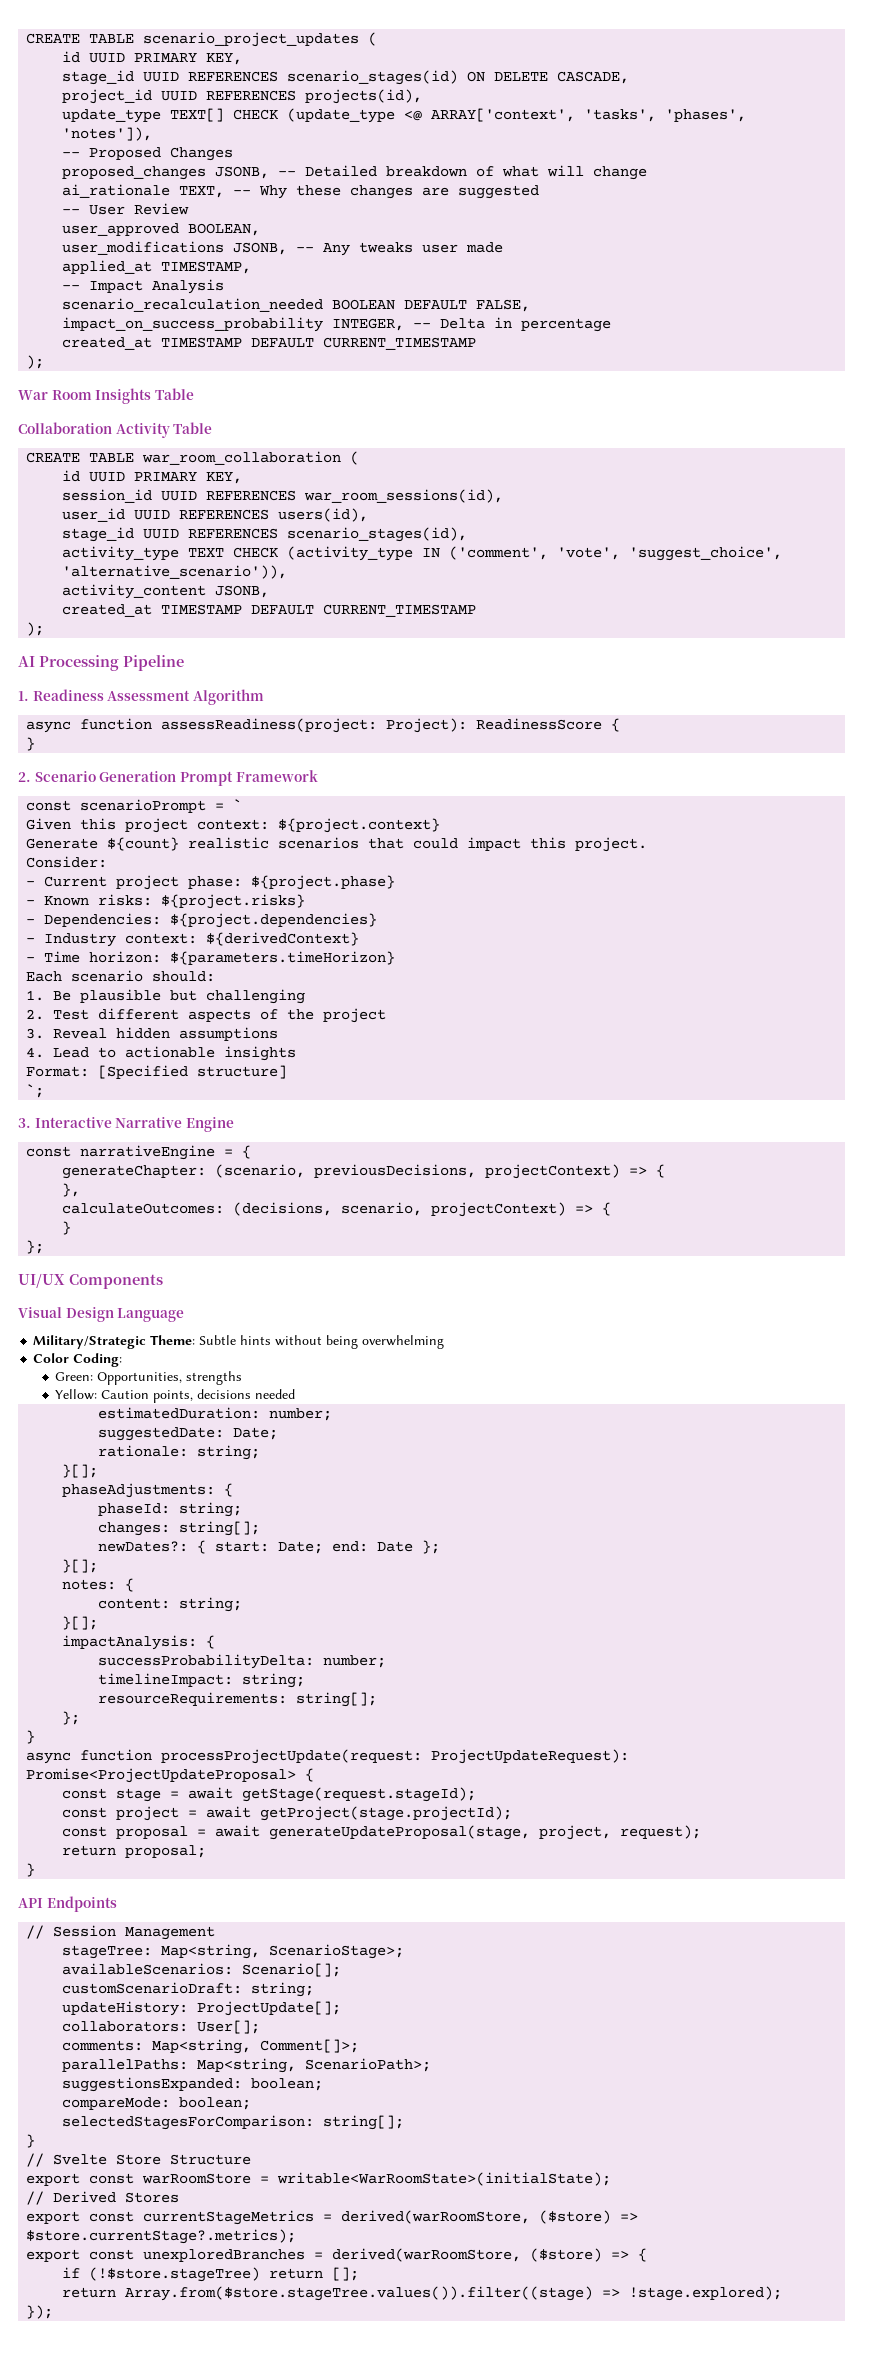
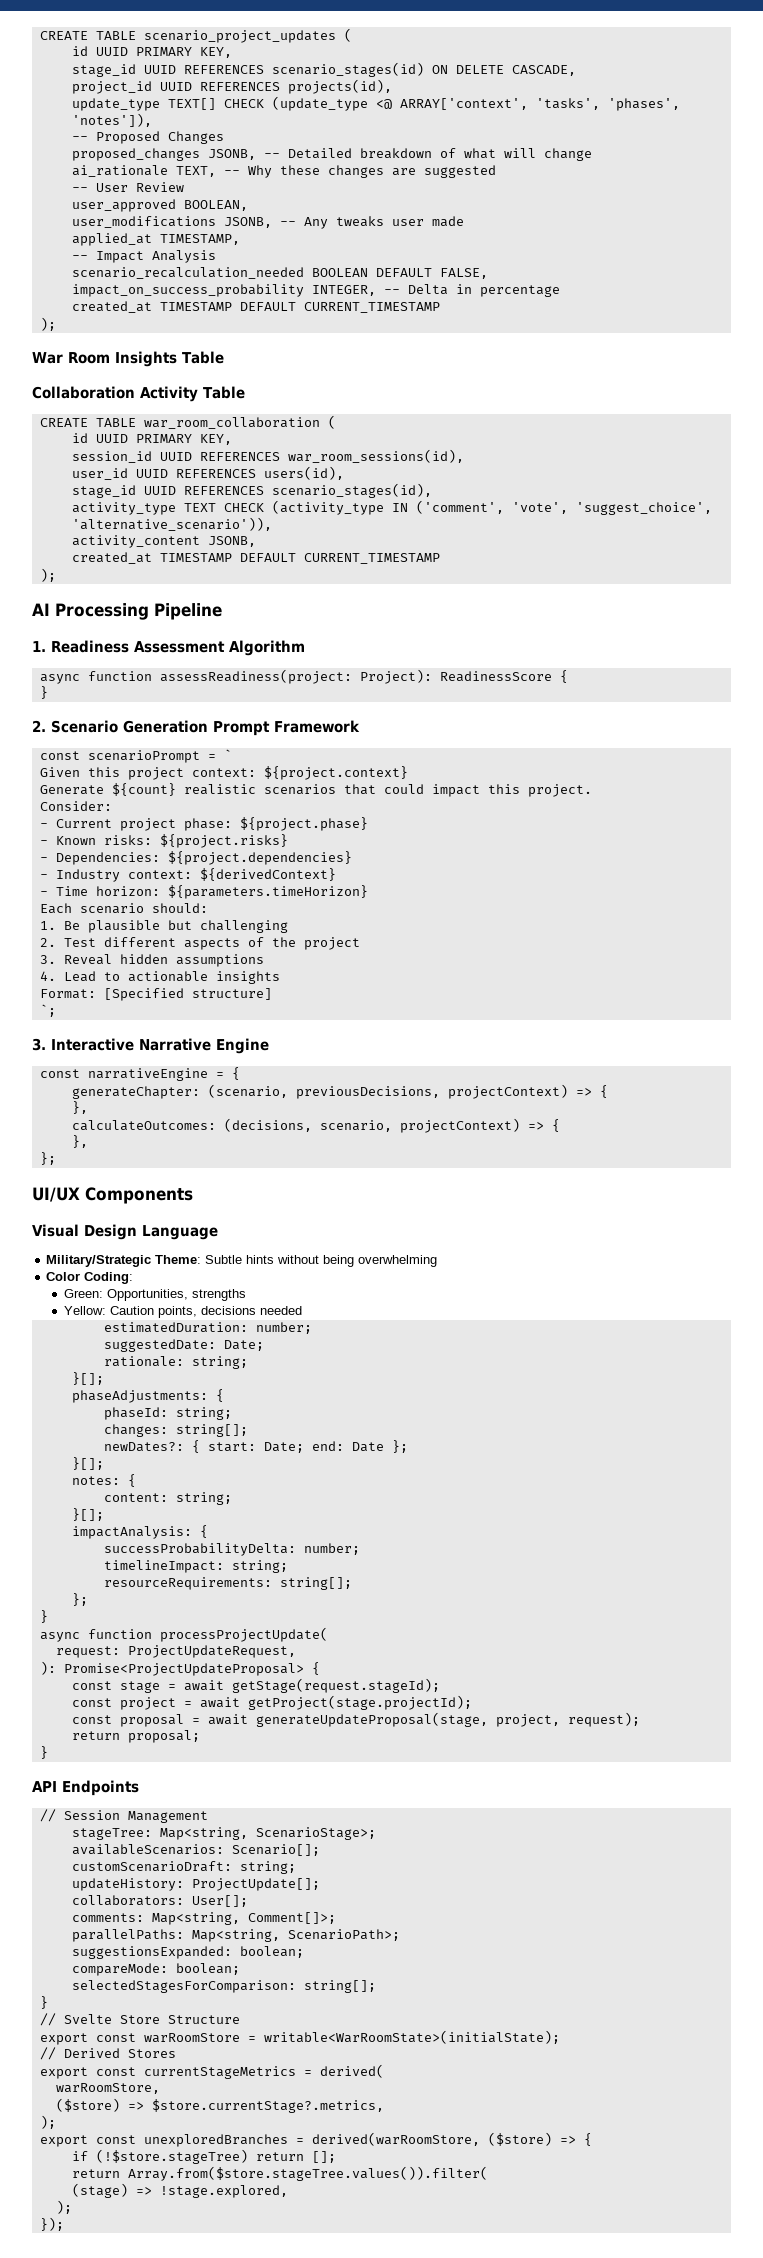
[62,1221,72,1235] } -> [71,1135,88,1148] },
[161,1749,630,1764] processProjectUpdate(request: ProjectUpdateRequest): -> [159,1627,328,1642] [55,1645,296,1658] [39,1661,56,1675] processProjectUpdate( // request: ProjectUpdateRequest, // ):
[341,2210,639,2224] [26,2229,297,2244] derived(warRoomStore, ($store) => $store.currentStage?.metrics); -> [319,2064,384,2078] [55,2083,160,2094] [55,2098,384,2113] [39,2115,56,2129] derived( // warRoomStore, // ($store) => $store.currentStage?.metrics, // );
[125,2286,783,2301] Array.from($store.stageTree.values()).filter((stage) => !stage.explored); -> [127,2166,488,2181] [71,2183,288,2198] [55,2200,72,2214] Array.from($store.stageTree.values()).filter( // (stage) => !stage.explored, // );

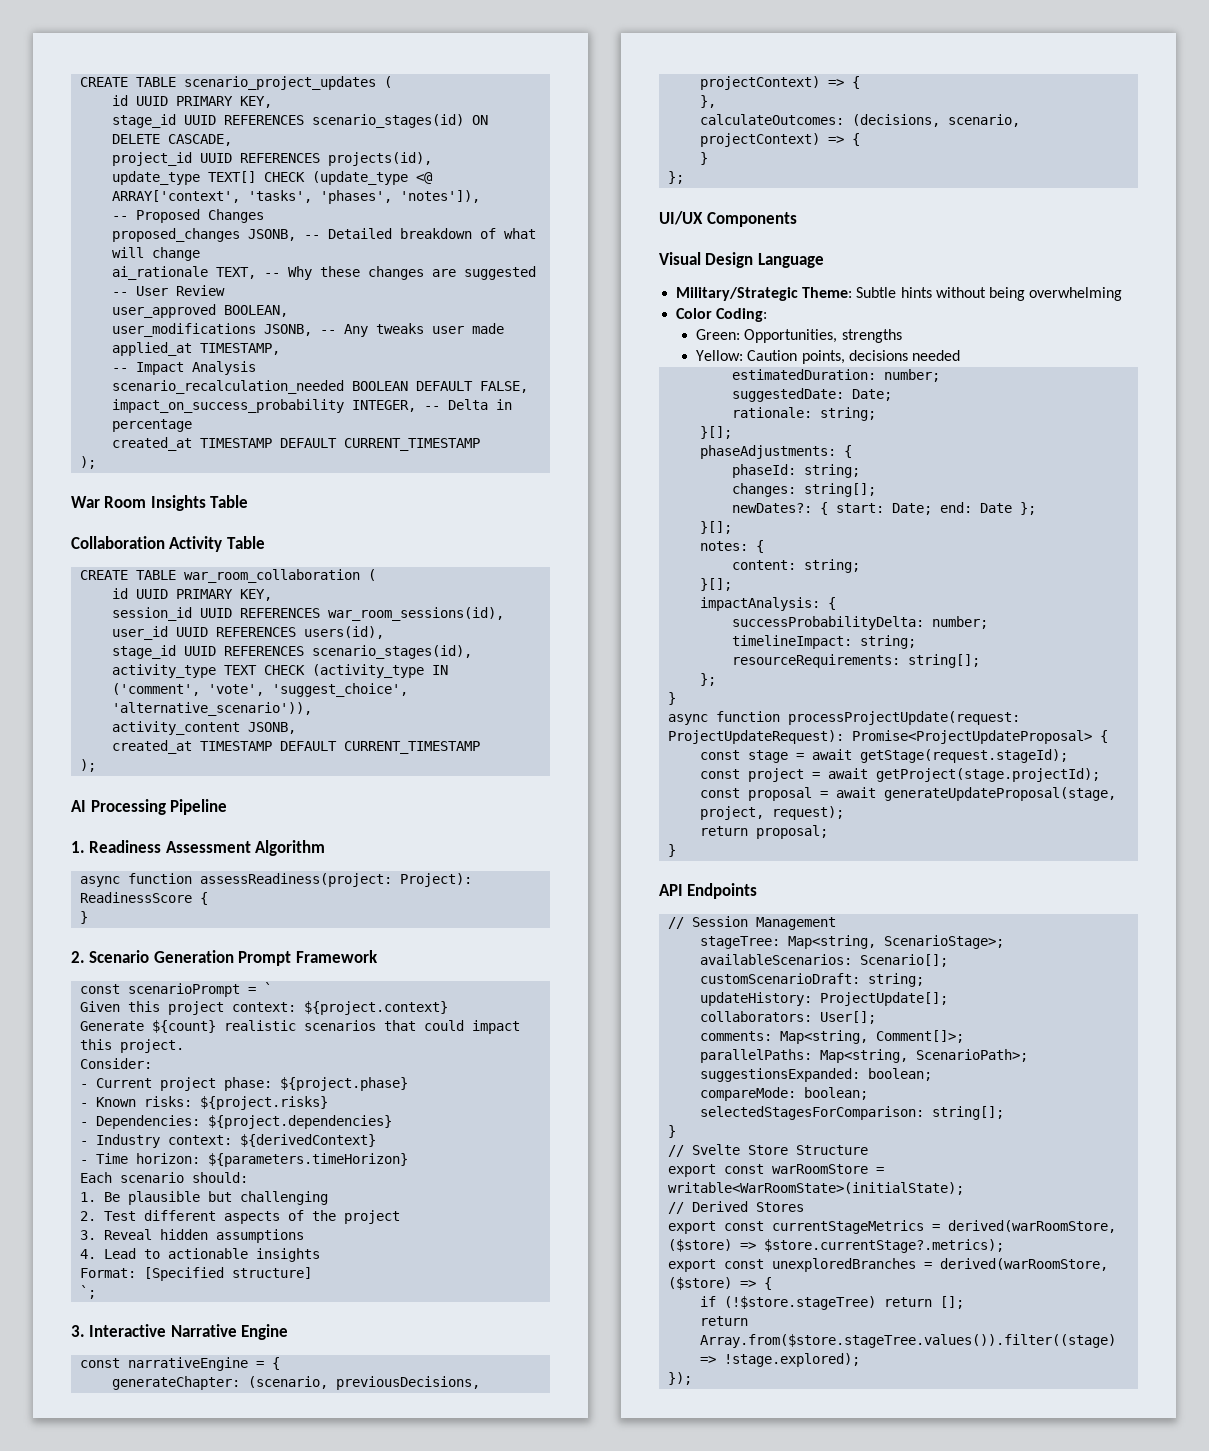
[71,1135,88,1148] }, -> [700,152,709,165] }
[159,1627,328,1642] [55,1645,296,1658] [39,1661,56,1675] processProjectUpdate( // request: ProjectUpdateRequest, // ): -> [788,711,1021,725] [668,730,845,744] processProjectUpdate(request: ProjectUpdateRequest):
[319,2064,384,2078] [55,2083,160,2094] [55,2098,384,2113] [39,2115,56,2129] derived( // warRoomStore, // ($store) => $store.currentStage?.metrics, // ); -> [948,1220,1117,1233] [668,1239,1005,1253] derived(warRoomStore, ($store) => $store.currentStage?.metrics);
[127,2166,488,2181] [71,2183,288,2198] [55,2200,72,2214] Array.from($store.stageTree.values()).filter( // (stage) => !stage.explored, // ); -> [700,1334,1117,1348] [700,1353,861,1367] Array.from($store.stageTree.values()).filter((stage) => !stage.explored);

